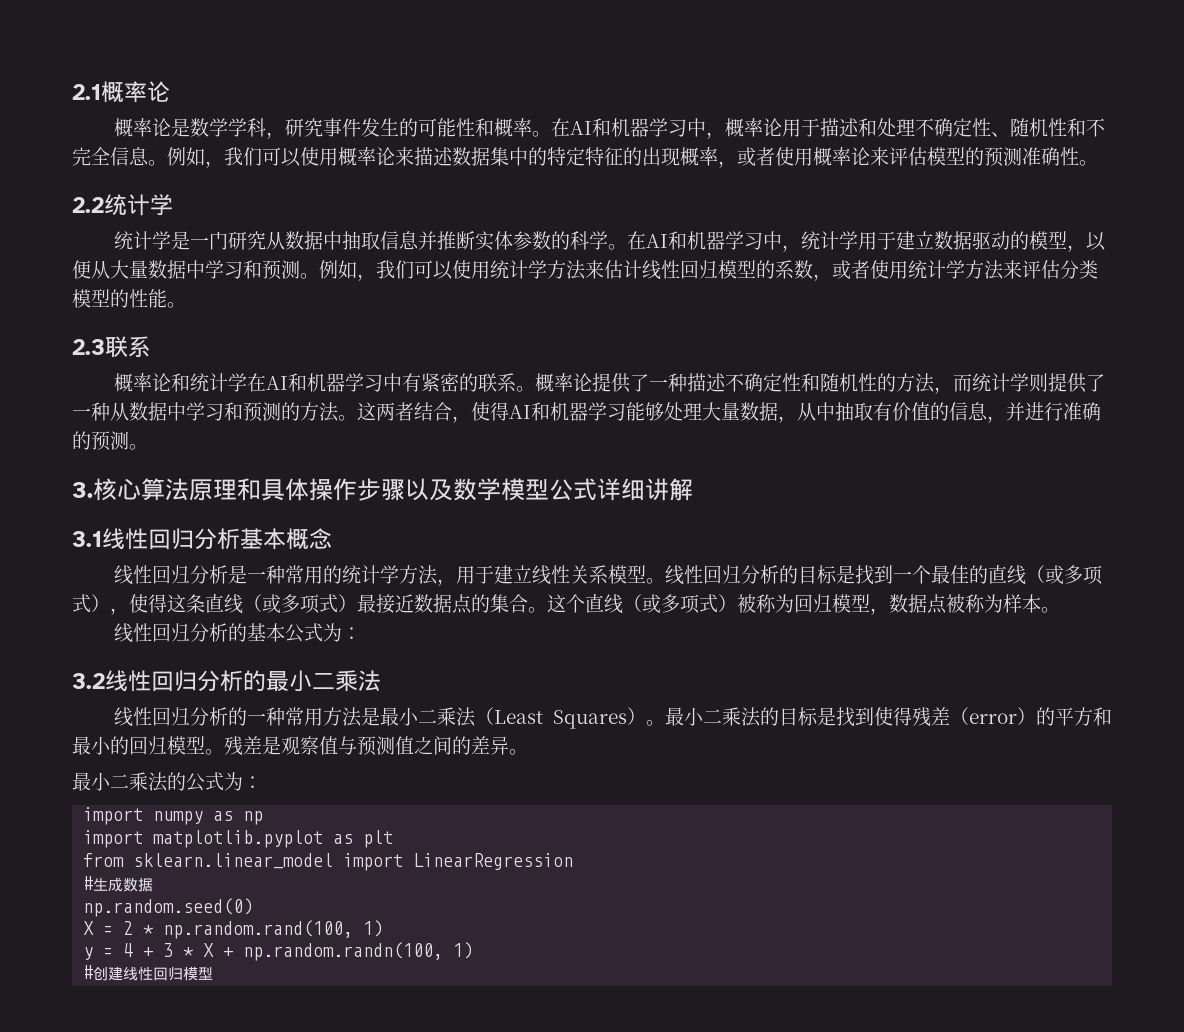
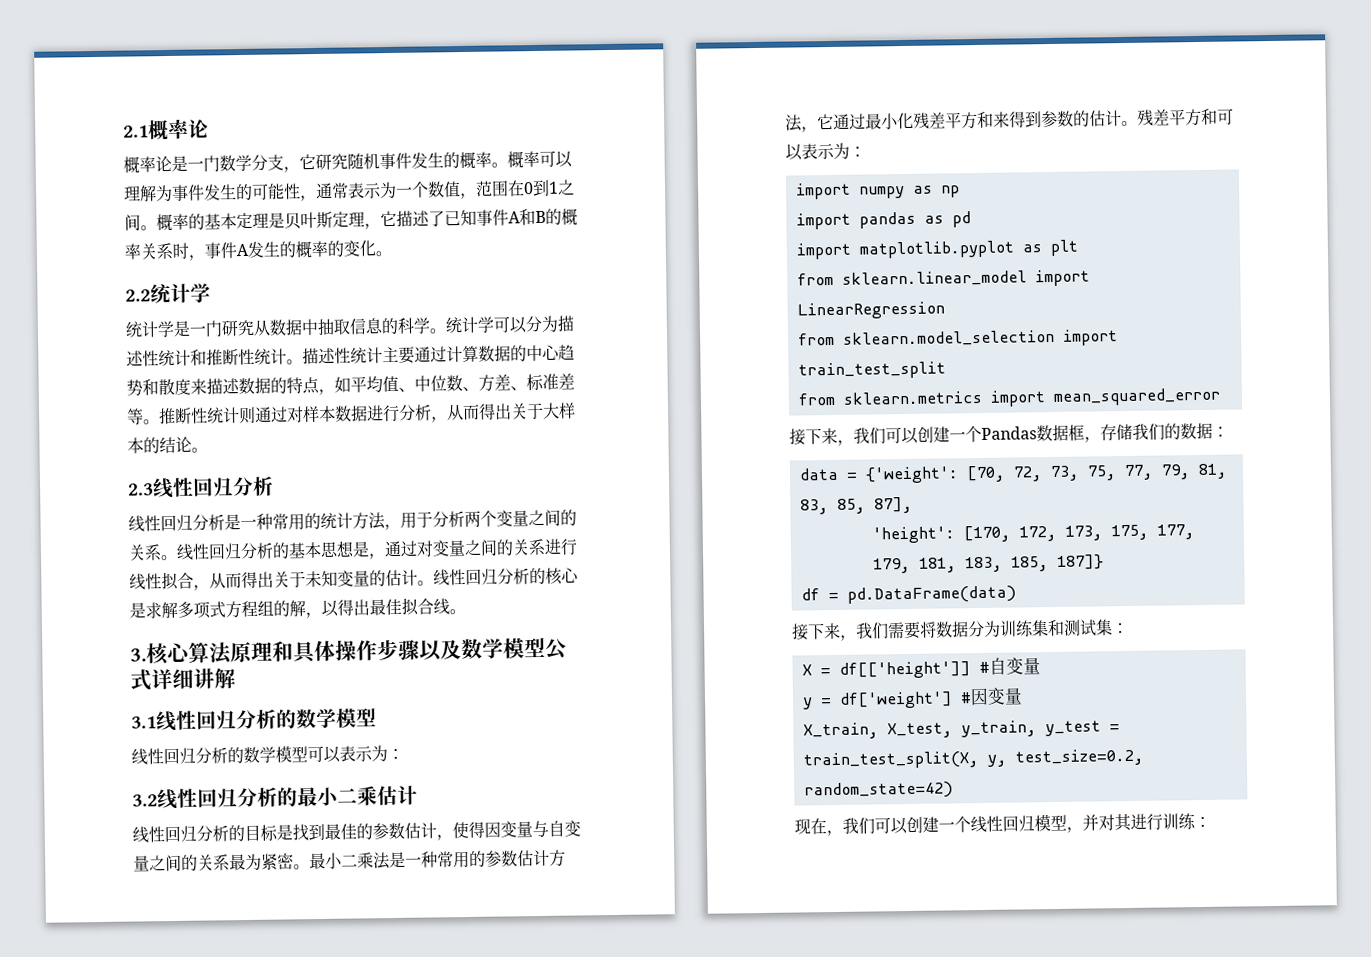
[189,118,1105,139] [72,147,1079,168] 数学学科，研究事件发生的可能性和概率。在AI和机器学习中，概率论用于描述和处理不确定性、随机性和不完全信息。例如，我们可以使用概率论来描述数据集中的特定特征的出现概率，或者使用概率论来评估模型的预测准确性 -> [187,150,573,173] [123,179,575,202] [124,208,578,232] [124,240,376,261] 一门数学分支，它研究随机事件发生的概率。概率可以理解为事件发生的可能性，通常表示为一个数值，范围在0到1之间。概率的基本定理是贝叶斯定理，它描述了已知事件A和B的概率关系时，事件A发生的概率的变化
[417,231,1106,252] [72,260,1098,281] [72,289,186,308] [72,336,151,358] [113,373,1105,394] [72,402,1101,423] [72,431,129,451] 并推断实体参数的科学。在AI和机器学习中，统计学用于建立数据驱动的模型，以便从大量数据中学习和预测。例如，我们可以使用统计学方法来估计线性回归模型的系数，或者使用统计学方法来评估分类模型的性能。 // 2.3联系 // 概率论和统计学在AI和机器学习中有紧密的联系。概率论提供了一种描述不确定性和随机性的方法，而统计学则提供了一种从数据中学习和预测的方法。这两者结合，使得AI和机器学习能够处理大量数据，从中抽取有价值的信息，并进行准确的预测 -> [381,315,574,335] [126,344,575,367] [126,373,575,396] [126,402,576,425] [127,436,208,454] [128,476,274,499] [128,509,577,532] [128,538,578,561] [129,567,579,591] [129,597,450,619] 的科学。统计学可以分为描述性统计和推断性统计。描述性统计主要通过计算数据的中心趋势和散度来描述数据的特点，如平均值、中位数、方差、标准差等。推断性统计则通过对样本数据进行分析，从而得出关于大样本的结论。 // 2.3线性回归分析 // 线性回归分析是一种常用的统计方法，用于分析两个变量之间的关系。线性回归分析的基本思想是，通过对变量之间的关系进行线性拟合，从而得出关于未知变量的估计。线性回归分析的核心是求解多项式方程组的解，以得出最佳拟合线
[240,528,332,550] [113,565,1103,586] [72,594,1060,615] [113,623,323,643] 基本概念 // 线性回归分析是一种常用的统计学方法，用于建立线性关系模型。线性回归分析的目标是找到一个最佳的直线（或多项式），使得这条直线（或多项式）最接近数据点的集合。这个直线（或多项式）被称为回归模型，数据点被称为样本。 // 线性回归分析的基本公式 -> [276,708,377,729] [131,745,373,765] 的数学模型 // 线性回归分析的数学模型可以表示
[358,670,381,692] [113,707,1112,729] [72,736,528,756] [72,772,224,792] 法 // 线性回归分析的一种常用方法是最小二乘法（Least Squares）。最小二乘法的目标是找到使得残差（error）的平方和最小的回归模型。残差是观察值与预测值之间的差异。 // 最小二乘法的公式 -> [377,785,418,806] [132,820,581,843] [133,849,566,872] [785,108,1234,133] [785,142,835,161] 估计 // 线性回归分析的目标是找到最佳的参数估计，使得因变量与自变量之间的关系最为紧密。最小二乘法是一种常用的参数估计方法，它通过最小化残差平方和来得到参数的估计。残差平方和可以表示
(264, 818) none -> [795,211,971,230] // import pandas as pd
[83,876,154,892] [83,898,254,917] [83,920,384,939] [83,942,474,961] [83,965,214,981] #生成数据 // np.random.seed(0) // X = 2 * np.random.rand(100, 1) // y = 4 + 3 * X + np.random.randn(100, 1) // #创建线性回归模型 -> [797,329,1118,347] [797,361,946,380] [797,387,1221,407] [789,422,1229,446] [798,463,1228,484] [799,496,913,515] [871,524,1195,544] [872,554,1104,574] [800,585,1016,604] [791,619,1129,641] [801,657,1041,679] [801,687,1023,710] [802,720,1120,740] [802,748,1144,770] [803,781,953,800] [794,813,1211,837] from sklearn.model_selection import train_test_split // from sklearn.metrics import mean_squared_error // 接下来，我们可以创建一个Pandas数据框，存储我们的数据： // data = {'weight': [70, 72, 73, 75, 77, 79, 81, 83, 85, 87], // 'height': [170, 172, 173, 175, 177, 179, 181, 183, 185, 187]} // df = pd.DataFrame(data) // 接下来，我们需要将数据分为训练集和测试集： // X = df[['height']] #自变量 // y = df['weight'] #因变量 // X_train, X_test, y_train, y_test = train_test_split(X, y, test_size=0.2, random_state=42) // 现在，我们可以创建一个线性回归模型，并对其进行训练：

